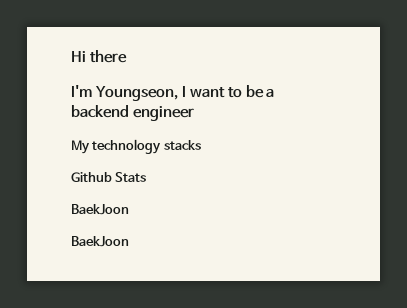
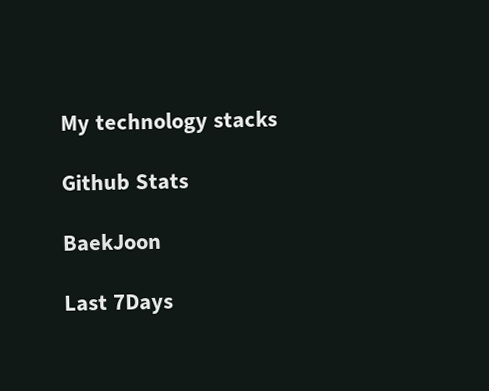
[71,50,127,63] [71,85,275,101] [71,105,194,121] Hi there // I'm Youngseon, I want to be a backend engineer // -> (60, 125) none
[71,236,129,247] BaekJoon -> [64,293,175,315] Last 7Days

